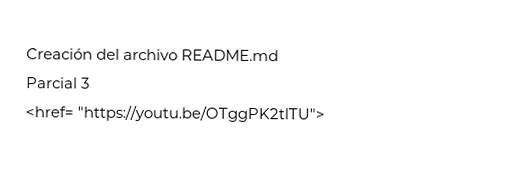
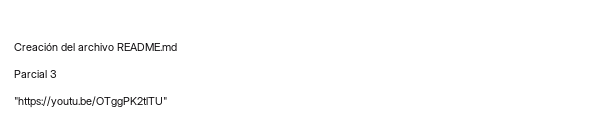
[25,104,326,123] <href= "https://youtu.be/OTggPK2tlTU"> -> [14,96,167,108] "https://youtu.be/OTggPK2tlTU"

